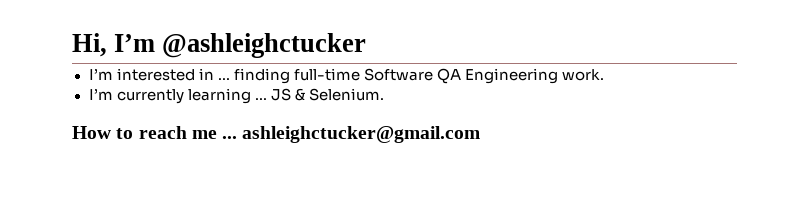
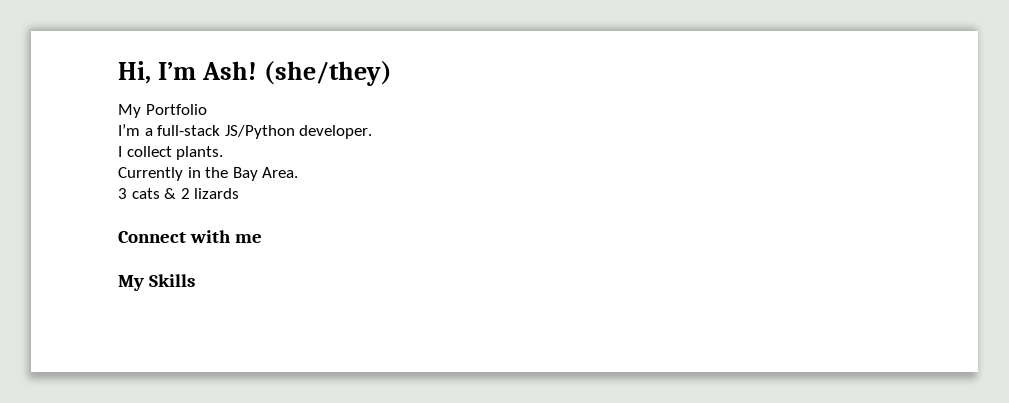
[162,33,367,58] [88,68,604,84] [88,88,384,104] [72,126,187,139] @ashleighctucker // I’m interested in ... finding full-time Software QA Engineering work. // I’m currently learning ... JS & Selenium. // How to reach -> [201,61,392,86] [118,104,207,118] [118,124,373,139] [118,146,224,160] [118,167,299,181] [118,188,240,199] [118,230,232,243] Ash! (she/they) // My Portfolio // I’m a full-stack JS/Python developer. // I collect plants. // Currently in the Bay Area. // 3 cats & 2 lizards // Connect with
[222,126,481,143] ... ashleighctucker@gmail.com -> [118,274,196,291] // My Skills

